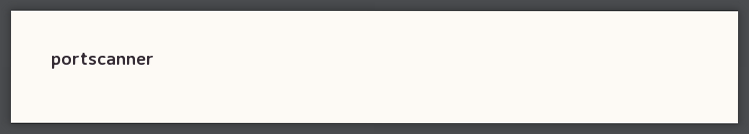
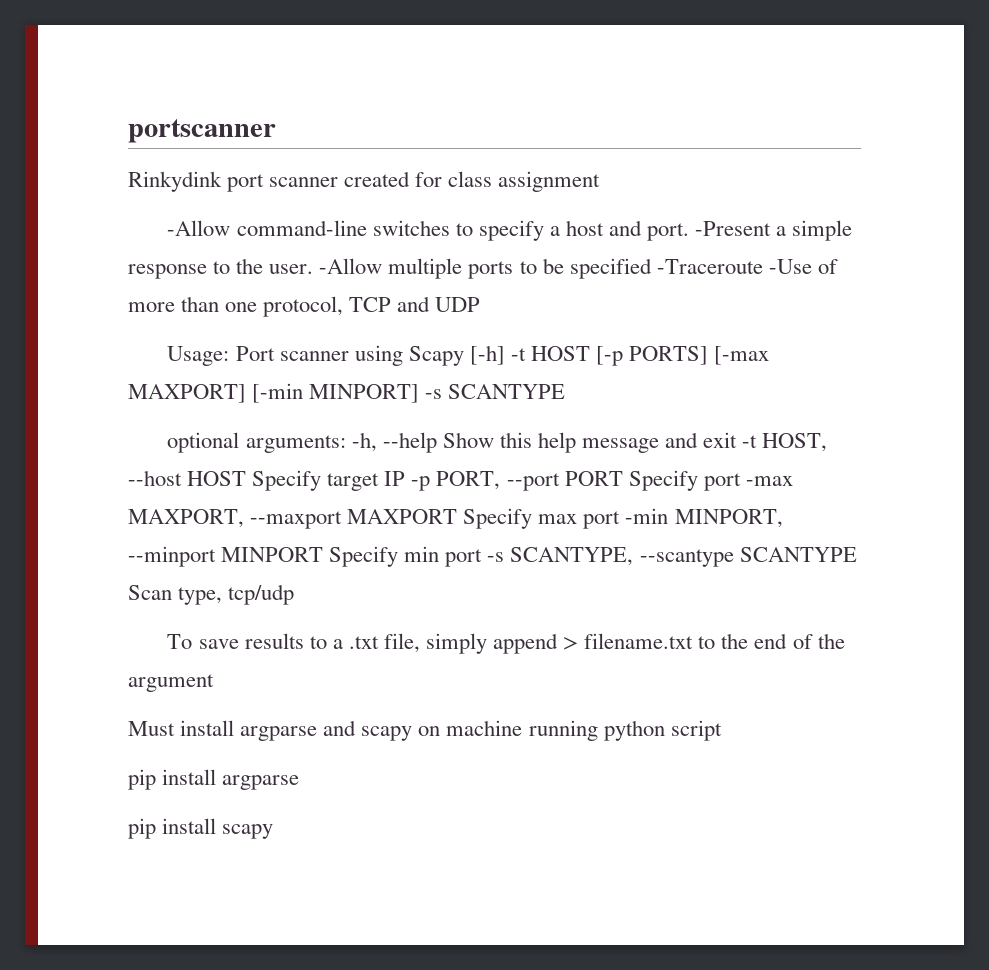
(155, 60) none -> [128,171,601,192] [167,220,853,241] [128,258,838,279] [128,296,481,317] [167,345,770,366] [128,383,566,403] [167,432,828,453] [128,470,793,491] [128,508,783,529] [128,546,857,567] [128,584,295,605] [167,633,845,654] [128,674,214,692] [128,720,722,741] [128,769,300,790] [128,818,274,839] // Rinkydink port scanner created for class assignment // -Allow command-line switches to specify a host and port. -Present a simple response to the user. -Allow multiple ports to be specified -Traceroute -Use of more than one protocol, TCP and UDP // Usage: Port scanner using Scapy [-h] -t HOST [-p PORTS] [-max MAXPORT] [-min MINPORT] -s SCANTYPE // optional arguments: -h, --help Show this help message and exit -t HOST, --host HOST Specify target IP -p PORT, --port PORT Specify port -max MAXPORT, --maxport MAXPORT Specify max port -min MINPORT, --minport MINPORT Specify min port -s SCANTYPE, --scantype SCANTYPE Scan type, tcp/udp // To save results to a .txt file, simply append > filename.txt to the end of the argument // Must install argparse and scapy on machine running python script // pip install argparse // pip install scapy

